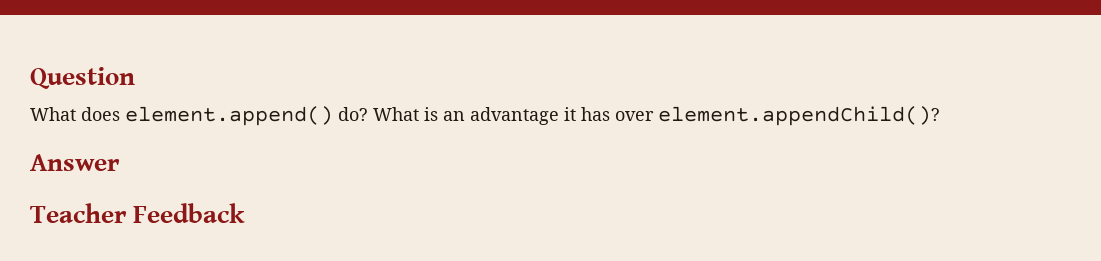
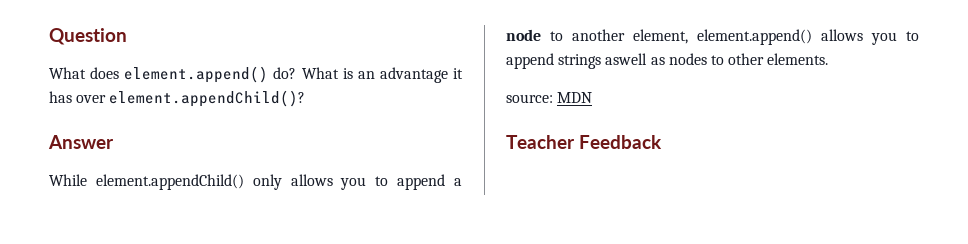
(120, 162) none -> [49,174,462,190] [506,29,919,45] [506,53,829,69] [506,92,593,103] // While element.appendChild() only allows you to append a node to another element, element.append() allows you to append strings aswell as nodes to other elements. // source: MDN

